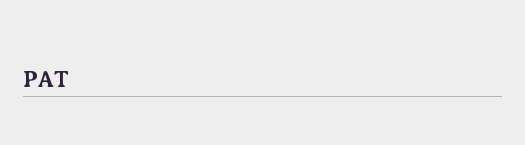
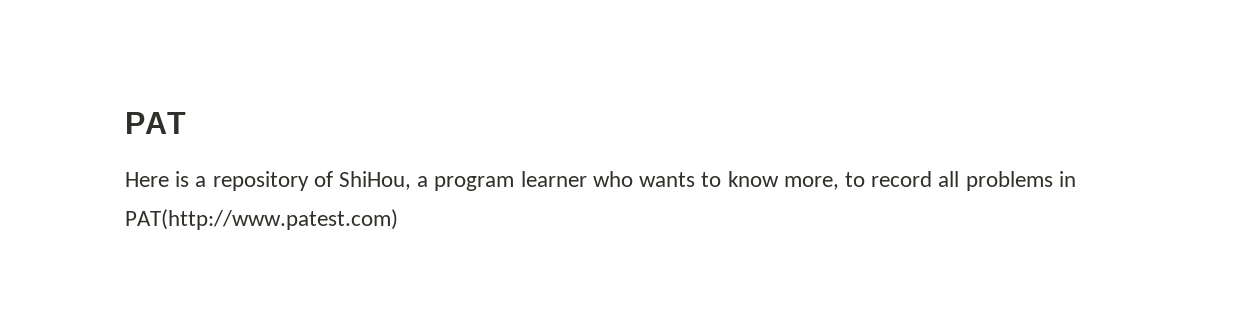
(69, 79) none -> [125,171,1076,191] [125,209,398,230] // Here is a repository of ShiHou, a program learner who wants to know more, to record all problems in PAT(http://www.patest.com)

